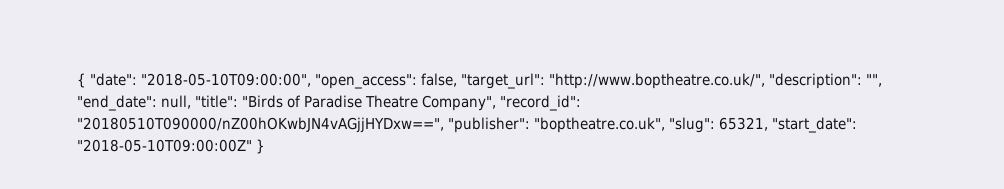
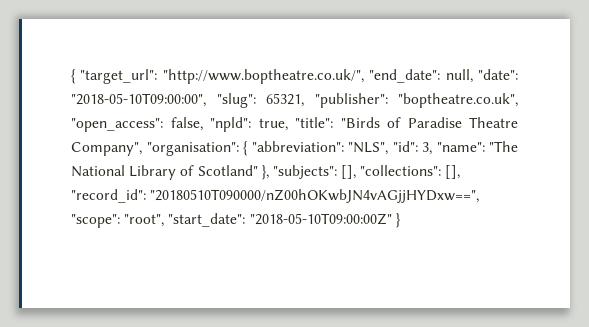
[77,73,882,89] [77,95,191,111] { "date": "2018-05-10T09:00:00", "open_access": false, "target_url": "http://www.boptheatre.co.uk/", "description": "", "end_date": null, -> [71,69,518,84] [71,93,518,108] [71,117,288,132] { "target_url": "http://www.boptheatre.co.uk/", "end_date": null, "date": "2018-05-10T09:00:00", "slug": 65321, "publisher": "boptheatre.co.uk", "open_access": false, "npld": true,
[500,95,581,111] [77,117,768,133] "record_id": "20180510T090000/nZ00hOKwbJN4vAGjjHYDxw==", "publisher": "boptheatre.co.uk", "slug": 65321, -> [146,141,518,156] [71,165,461,180] [71,189,480,203] [71,214,165,228] "organisation": { "abbreviation": "NLS", "id": 3, "name": "The National Library of Scotland" }, "subjects": [], "collections": [], "record_id": "20180510T090000/nZ00hOKwbJN4vAGjjHYDxw==", "scope": "root",

